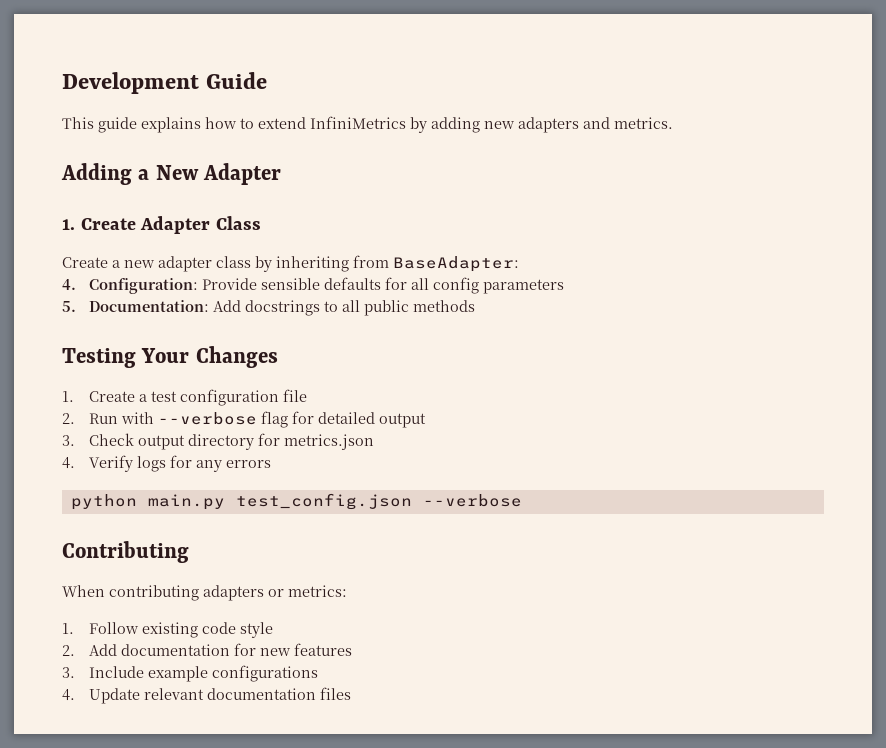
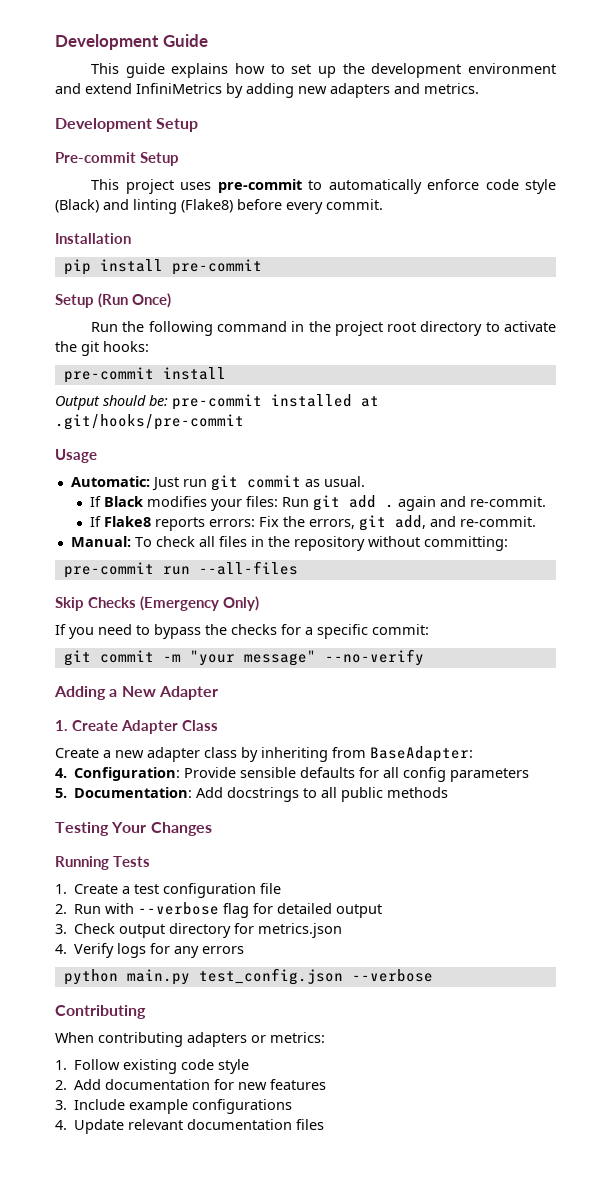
(254, 123) none -> [291,63,556,78] [55,83,81,94] set up the development environment and
(673, 123) none -> [55,118,199,132] [55,152,180,166] [91,179,556,194] [55,199,383,214] [55,233,131,244] [63,259,262,275] [55,293,171,308] [91,321,556,336] [55,341,149,356] [63,367,226,383] [55,394,379,410] [55,414,244,430] [55,449,97,463] [70,475,365,491] [90,495,547,511] [90,515,537,531] [70,536,508,551] [63,561,298,578] [55,596,259,611] [55,624,429,639] [63,649,424,666] // Development Setup // Pre-commit Setup // This project uses pre-commit to automatically enforce code style (Black) and linting (Flake8) before every commit. // Installation // pip install pre-commit // Setup (Run Once) // Run the following command in the project root directory to activate the git hooks: // pre-commit install // Output should be: pre-commit installed at .git/hooks/pre-commit // Usage // Automatic: Just run git commit as usual. // If Black modifies your files: Run git add . again and re-commit. // If Flake8 reports errors: Fix the errors, git add, and re-commit. // Manual: To check all files in the repository without committing: // pre-commit run --all-files // Skip Checks (Emergency Only) // If you need to bypass the checks for a specific commit: // git commit -m "your message" --no-verify
(278, 357) none -> [55,856,151,870] // Running Tests

